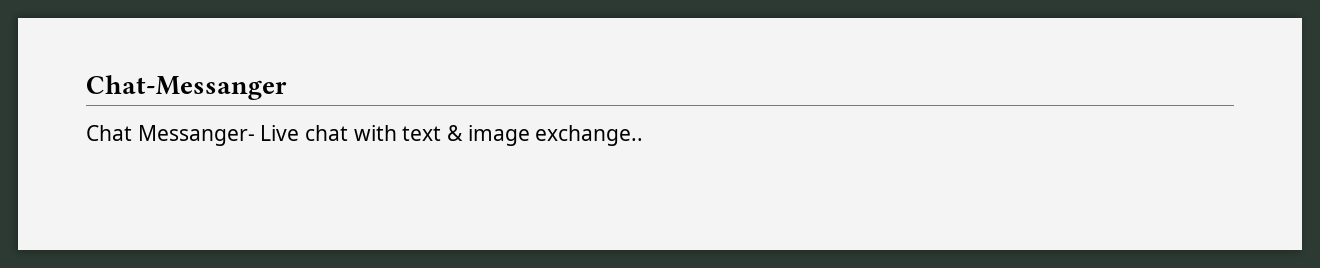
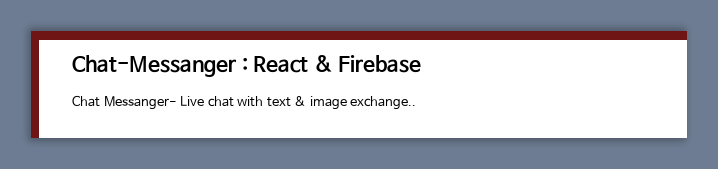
(287, 87) none -> [241,55,422,73] : React & Firebase

